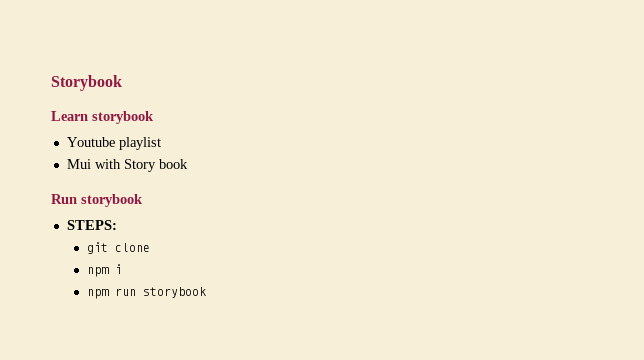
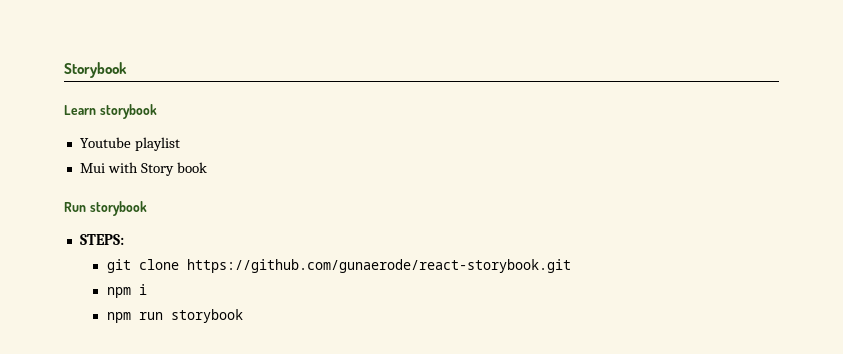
(150, 247) none -> [186,259,571,273] https://github.com/gunaerode/react-storybook.git

